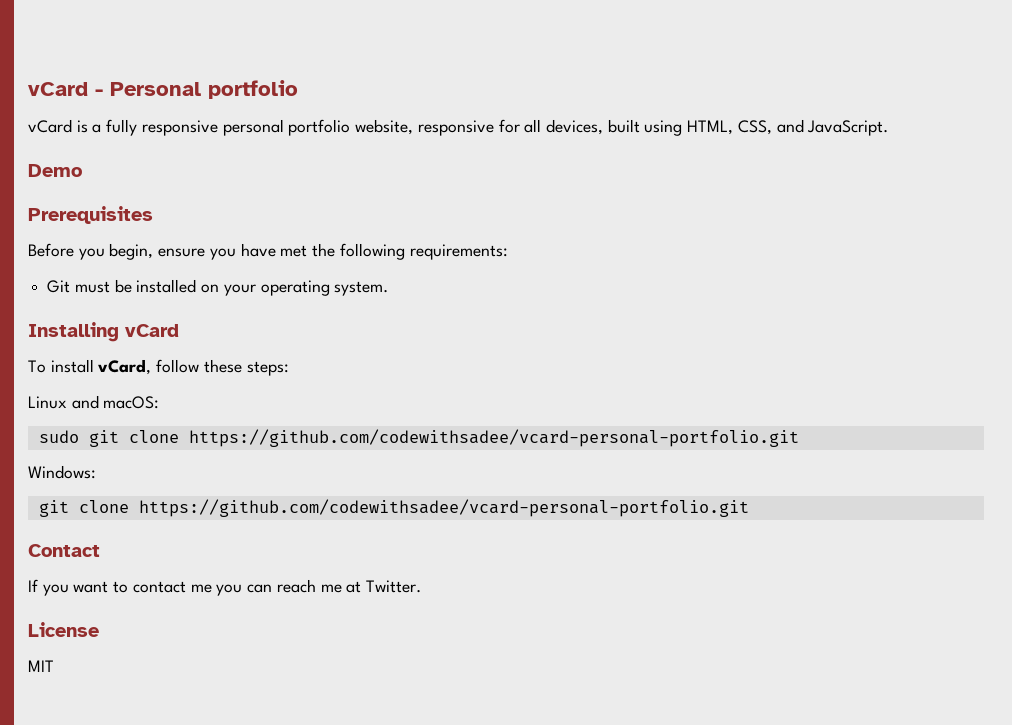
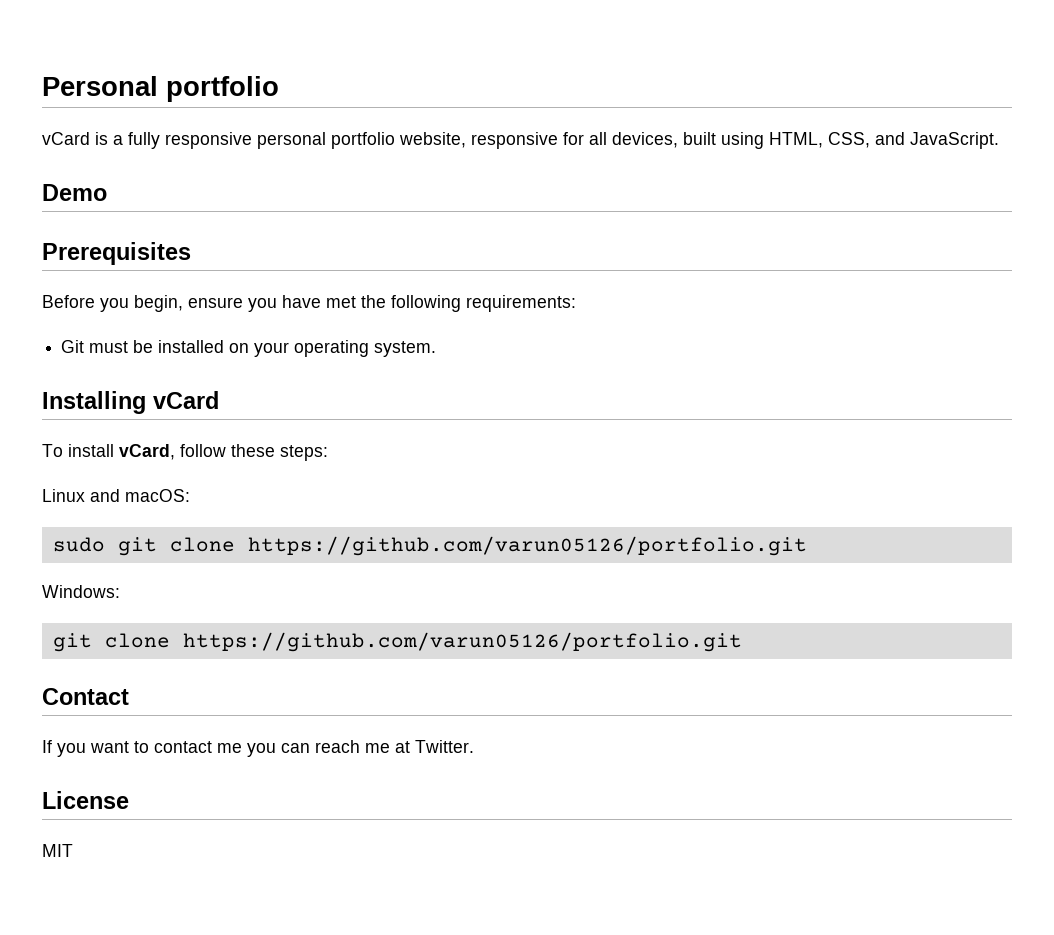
[28,82,103,96] vCard - -> (42, 86) none
[188,429,799,447] https://github.com/codewithsadee/vcard-personal-portfolio.git -> [247,536,807,556] https://github.com/varun05126/portfolio.git
[138,499,749,517] https://github.com/codewithsadee/vcard-personal-portfolio.git -> [182,632,742,652] https://github.com/varun05126/portfolio.git

